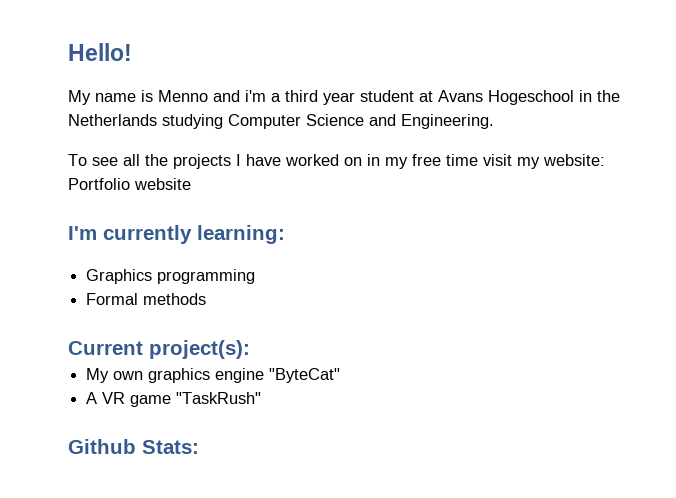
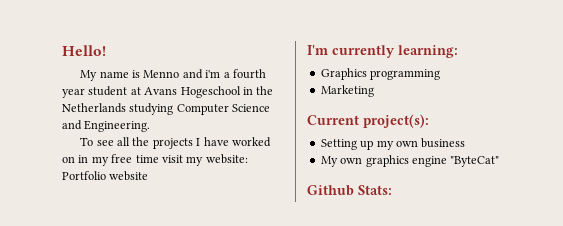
[285,90,318,102] third -> [232,69,266,79] fourth
[86,293,207,305] Formal methods -> [320,85,374,97] Marketing
(250, 349) none -> [320,138,466,150] // Setting up my own business
[86,392,262,407] // A VR game "TaskRush" -> (500, 161) none

